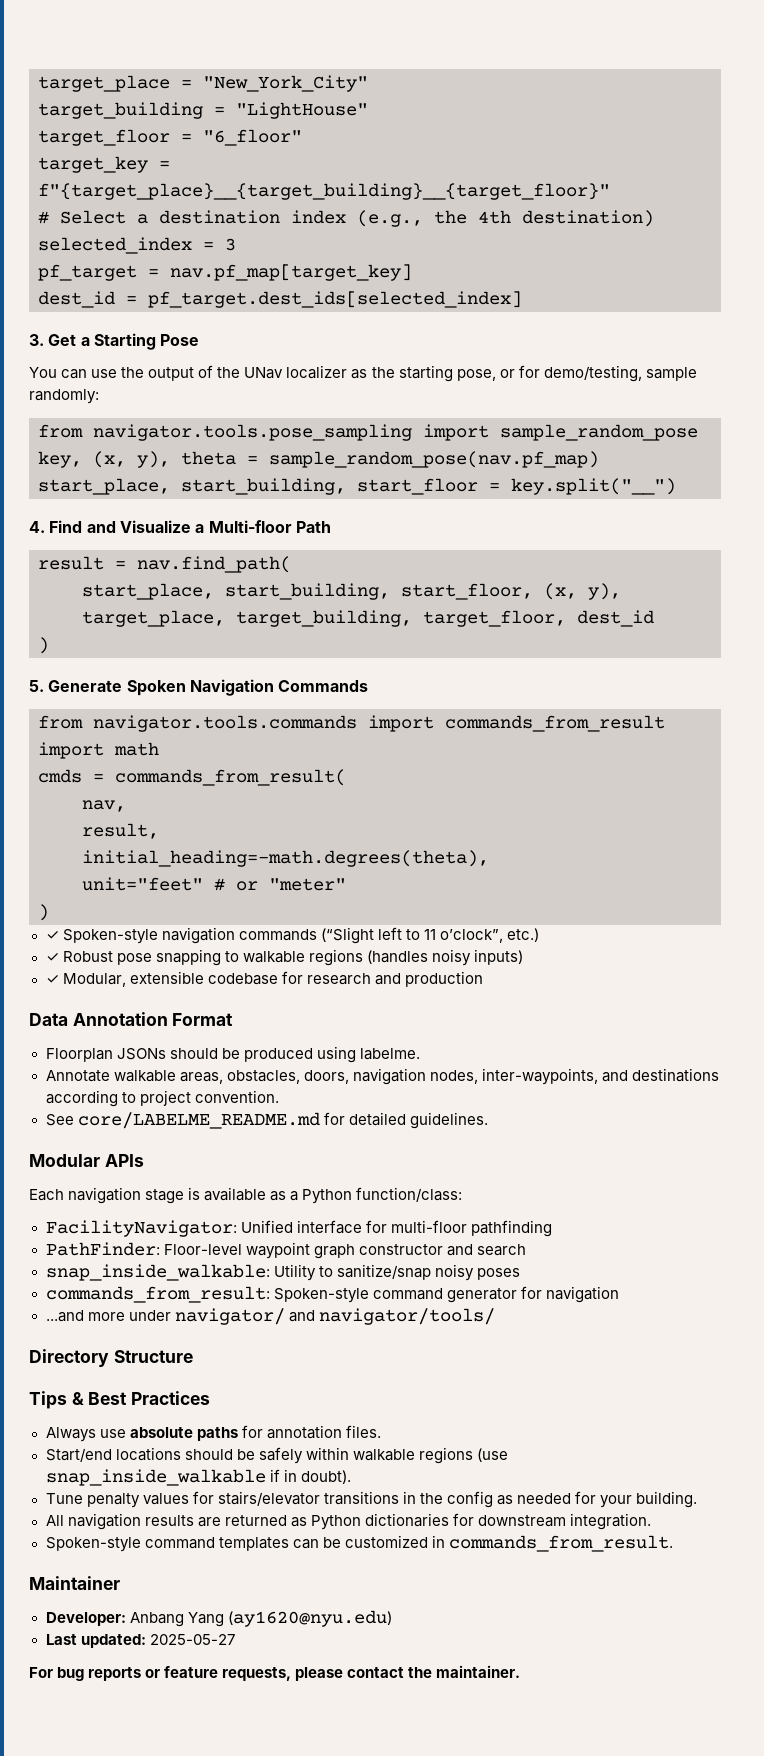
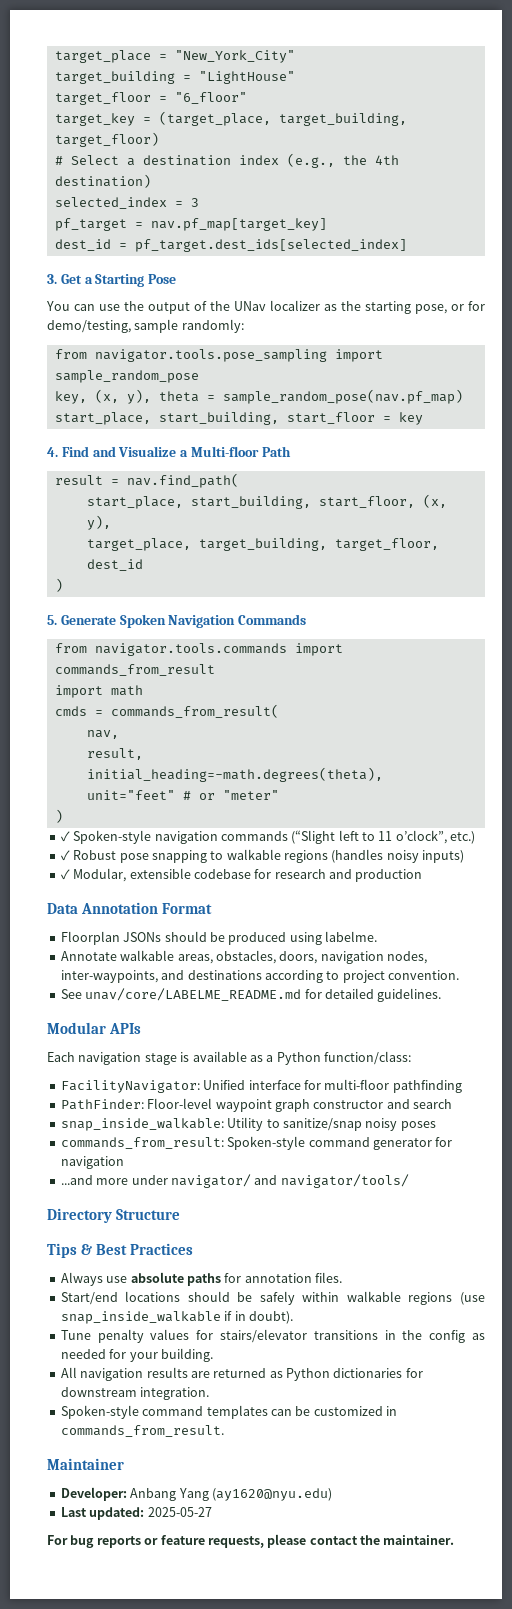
[38,183,610,200] f"{target_place}__{target_building}__{target_floor}" -> [158,111,407,126] [54,132,159,147] (target_place, target_building, target_floor)
[511,478,676,495] key.split("__") -> [398,412,423,425] key
[77,1112,320,1129] core/LABELME_README.md -> [85,988,302,1001] unav/core/LABELME_README.md

